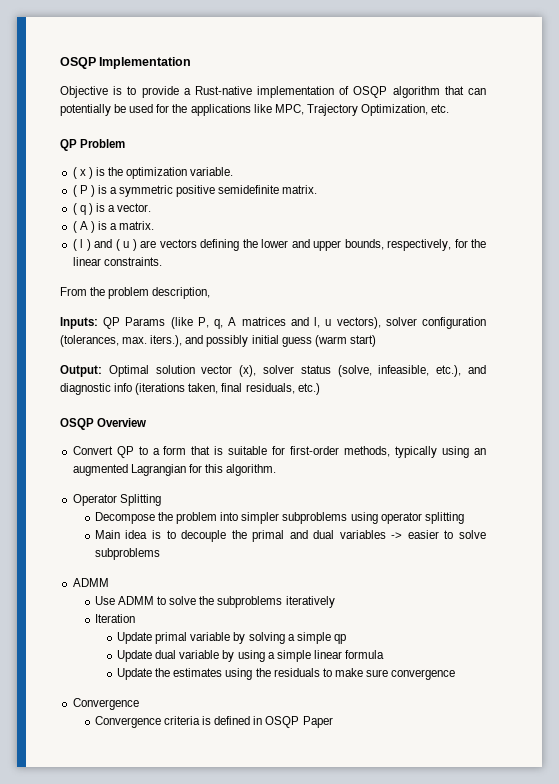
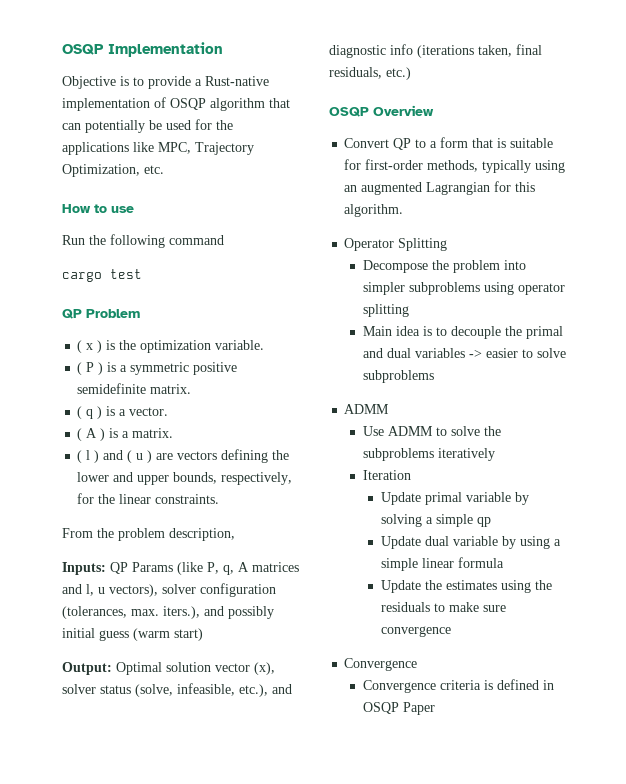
(450, 108) none -> [62,204,134,213] [62,234,224,248] [62,269,142,282] // How to use // Run the following command // cargo test

